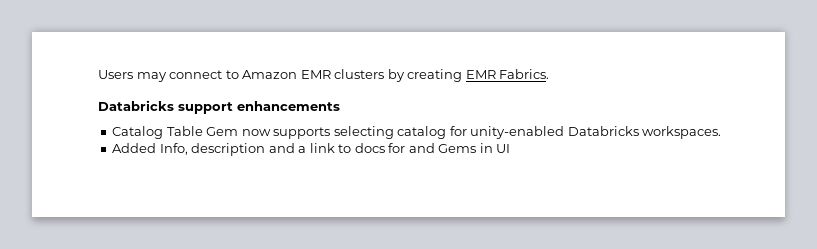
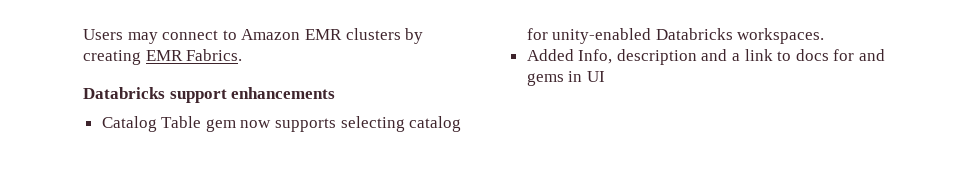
[206,127,239,136] Gem -> [205,119,236,132] gem
[438,144,477,153] Gems -> [526,73,564,86] gems

